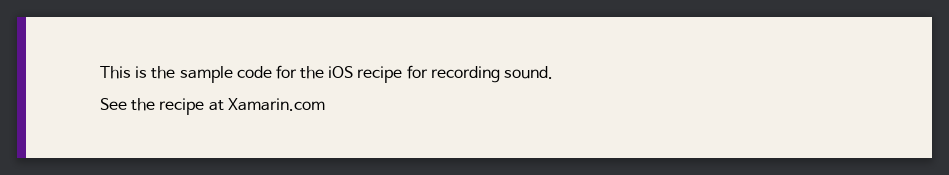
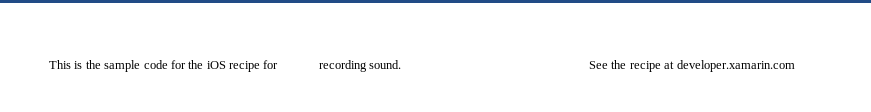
[227,98,325,111] Xamarin.com -> [676,60,795,72] developer.xamarin.com

